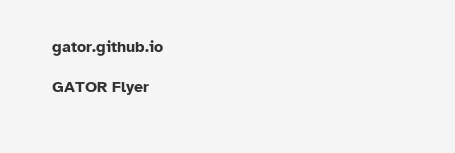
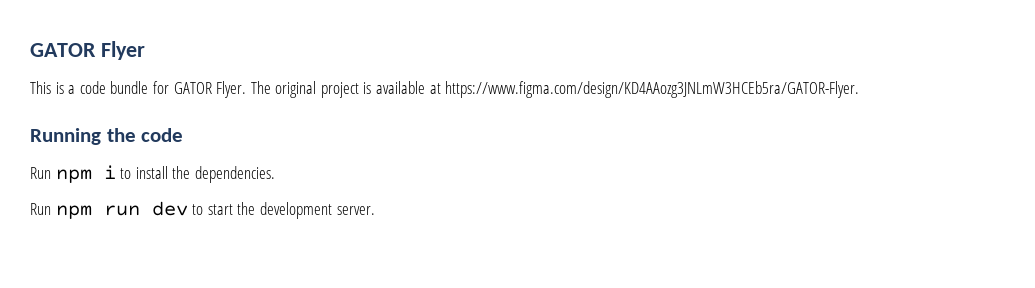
[52,40,163,56] gator.github.io // -> (30, 50) none
(149, 88) none -> [30,81,860,98] [30,128,184,145] [30,165,275,183] [30,201,375,219] // This is a code bundle for GATOR Flyer. The original project is available at https://www.figma.com/design/KD4AAozg3JNLmW3HCEb5ra/GATOR-Flyer. // Running the code // Run npm i to install the dependencies. // Run npm run dev to start the development server.

